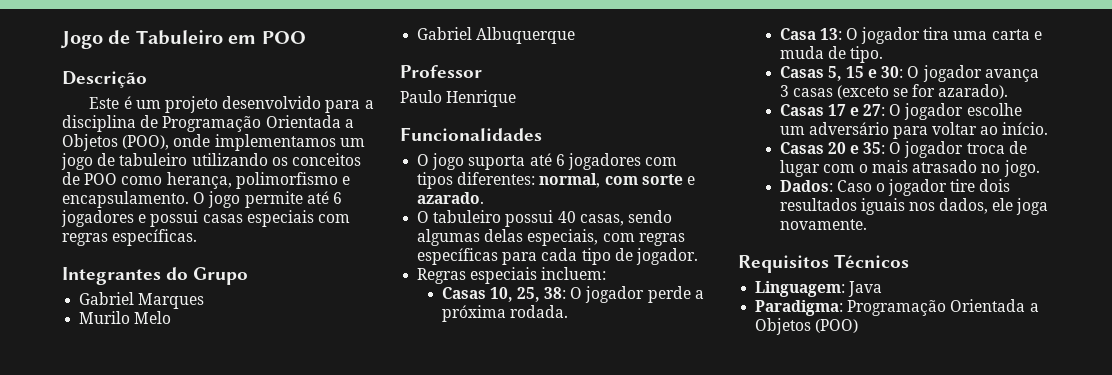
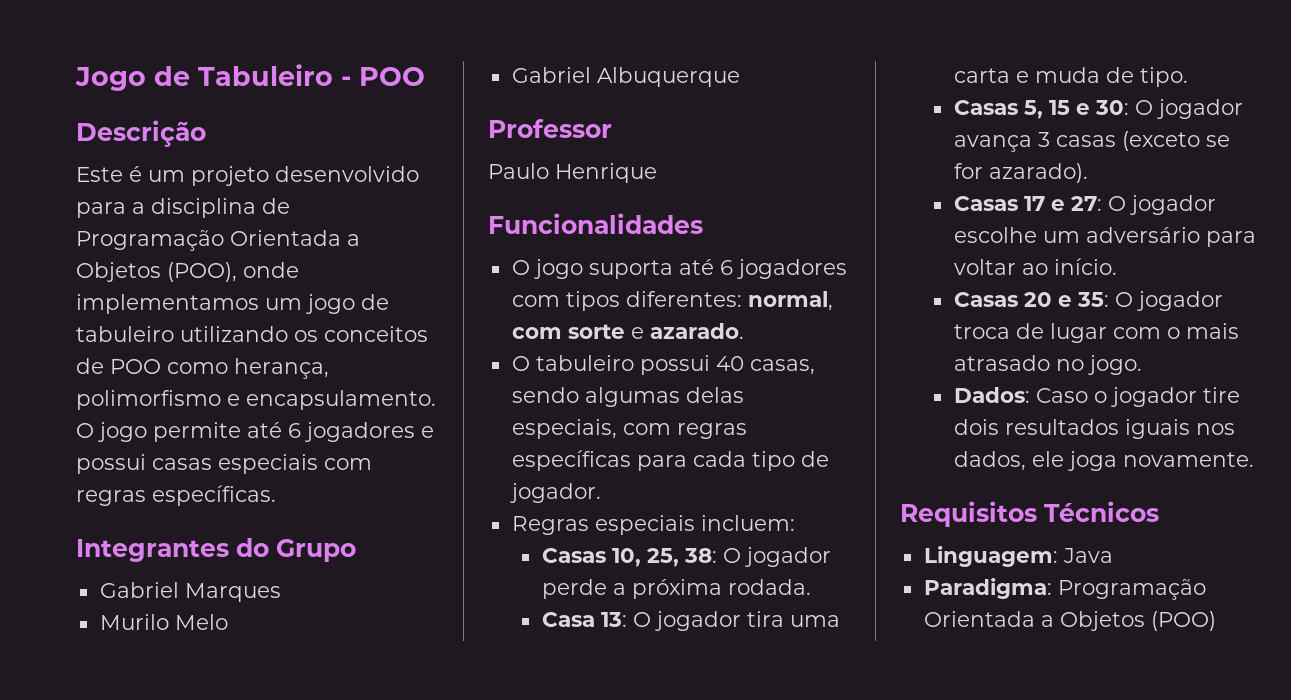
[228,35,257,44] em -> [341,76,351,86] -

